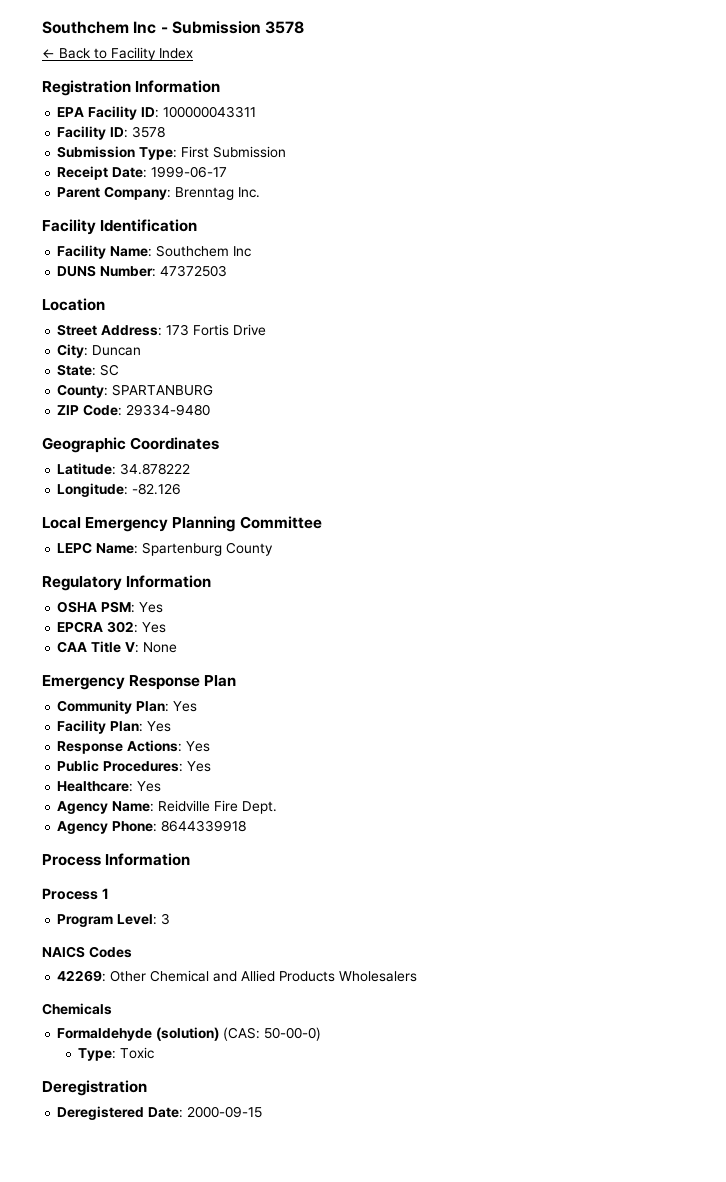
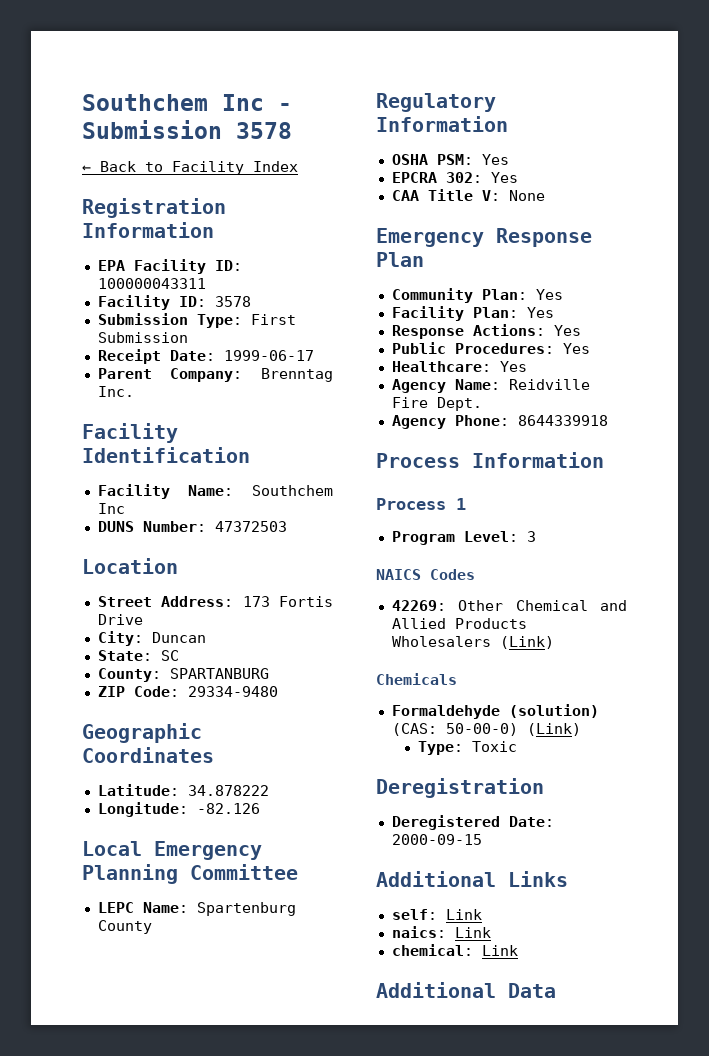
(418, 976) none -> [499,636,554,649] (Link)
(322, 1034) none -> [526,723,581,736] (Link)
(263, 1112) none -> [376,871,568,887] [391,909,482,920] [391,926,491,938] [391,944,518,956] [376,982,556,998] // Additional Links // self: Link // naics: Link // chemical: Link // Additional Data

